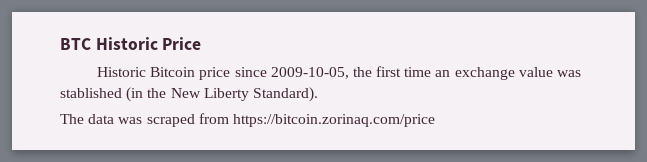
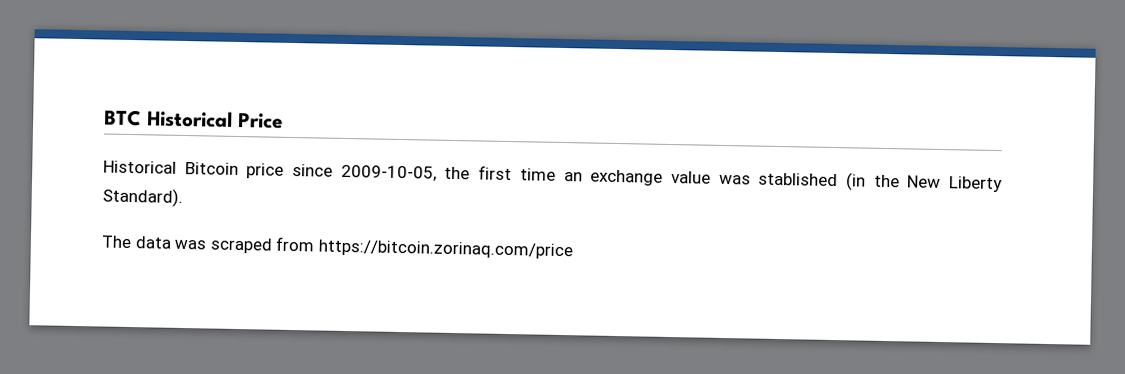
[95,37,158,50] Historic -> [147,110,233,128] Historical
[96,67,146,77] Historic -> [103,160,177,174] Historical

